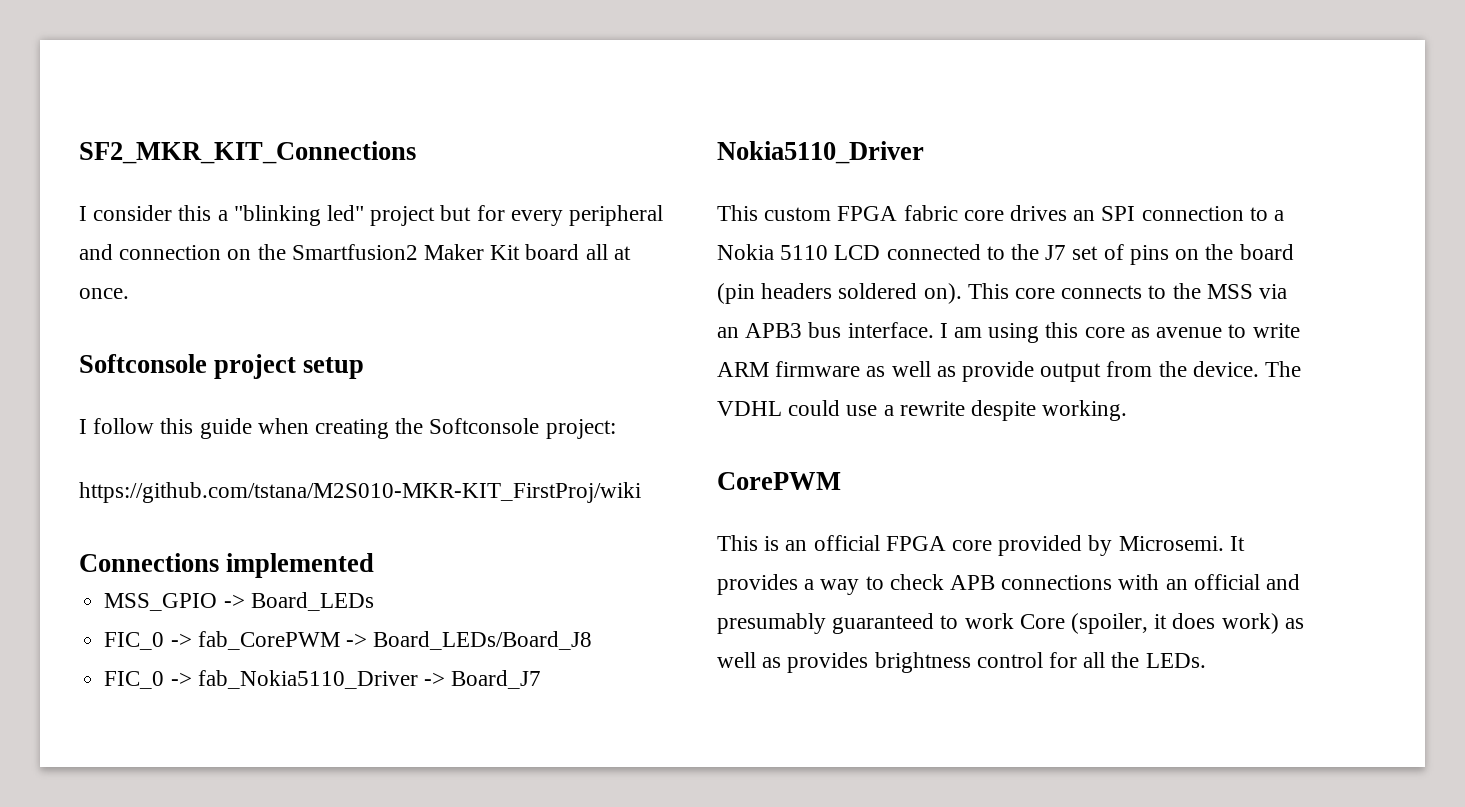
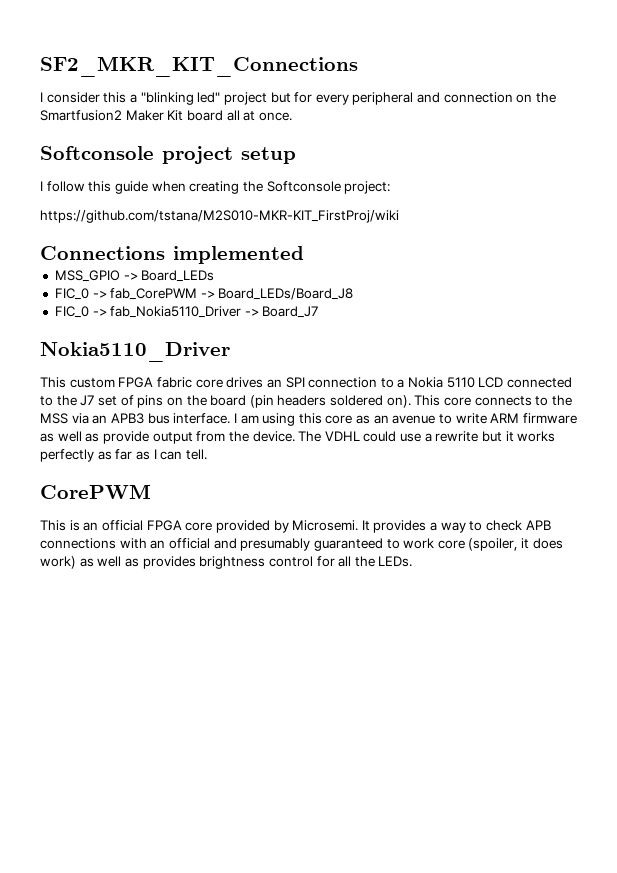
(1150, 332) none -> [373,415,389,424] an
[971,400,1128,421] despite working. -> [482,431,556,442] [40,449,207,462] but it works perfectly as far as I can tell.
[1019,614,1065,629] Core -> [437,540,465,549] core

